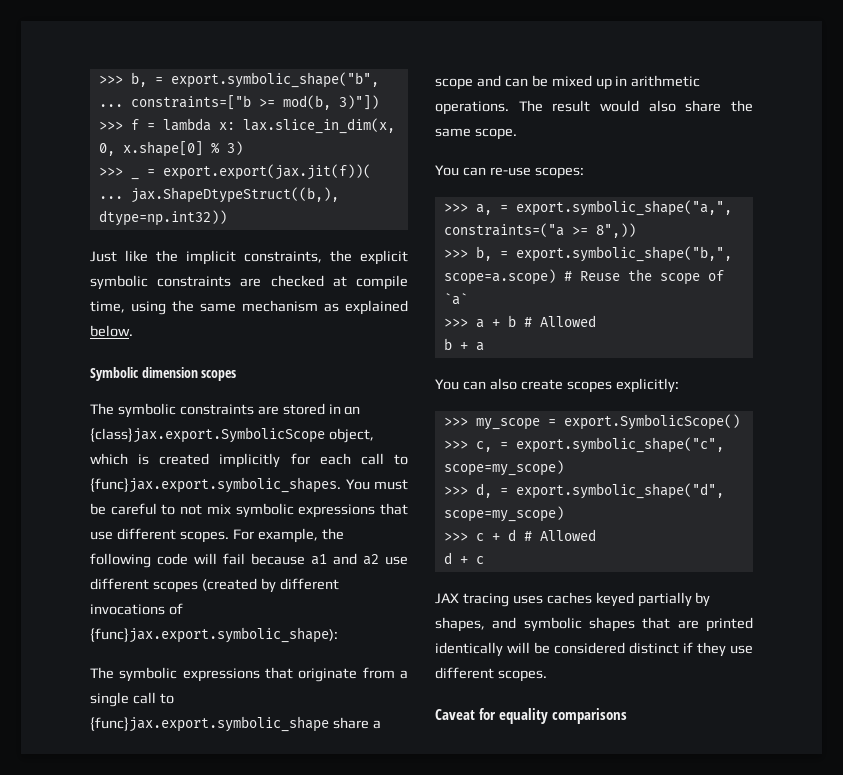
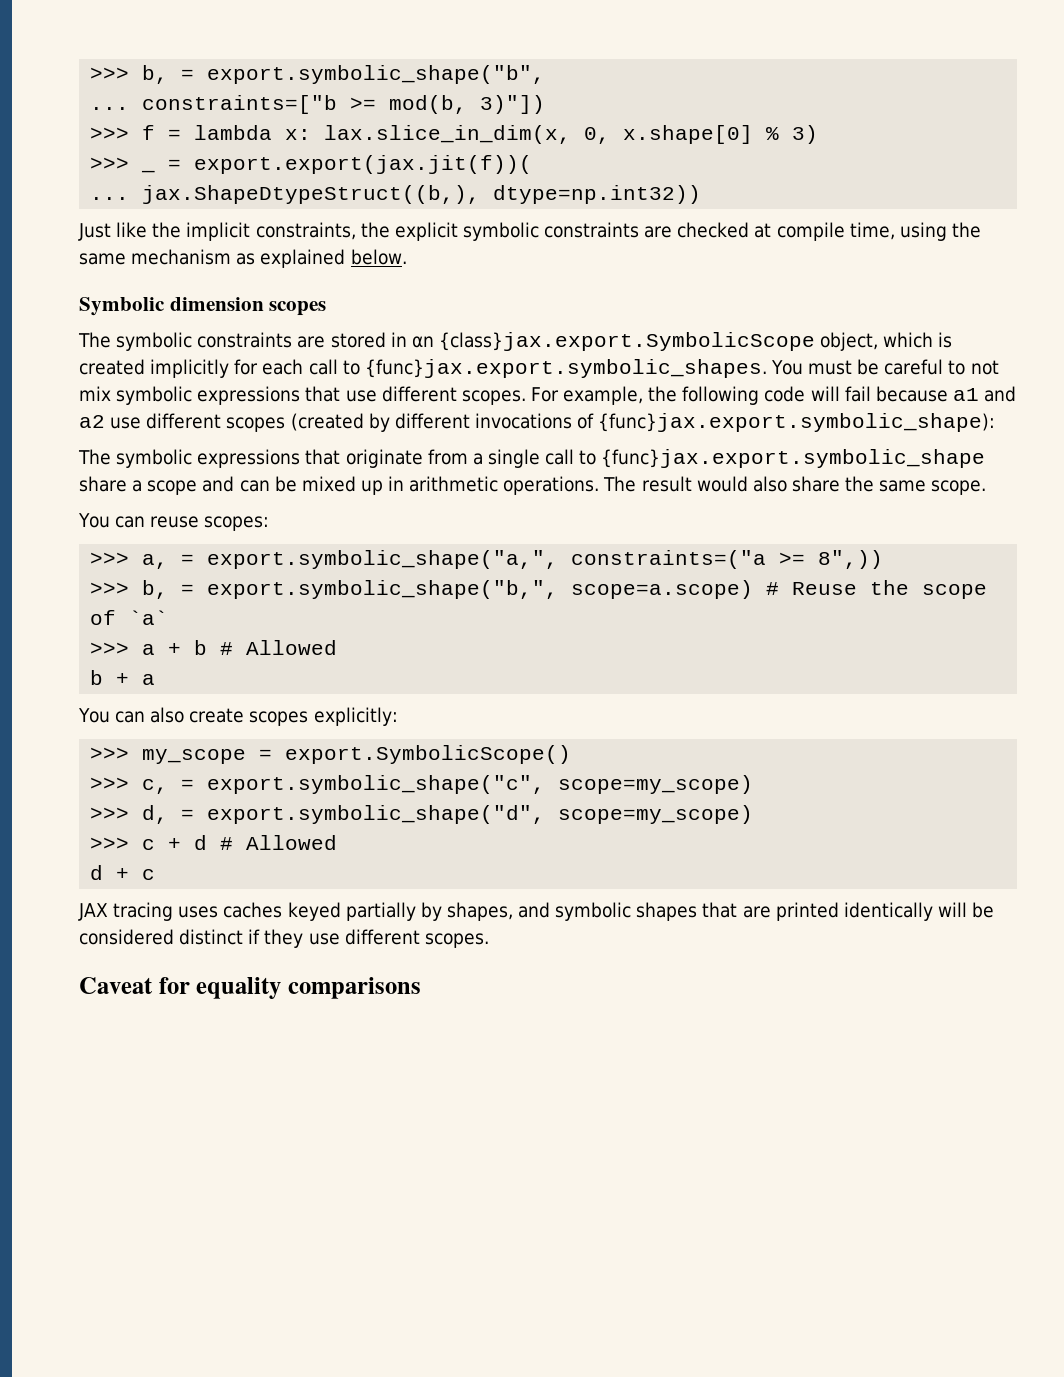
[489,167,531,176] re-use -> [150,516,200,528] reuse

